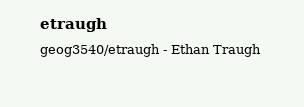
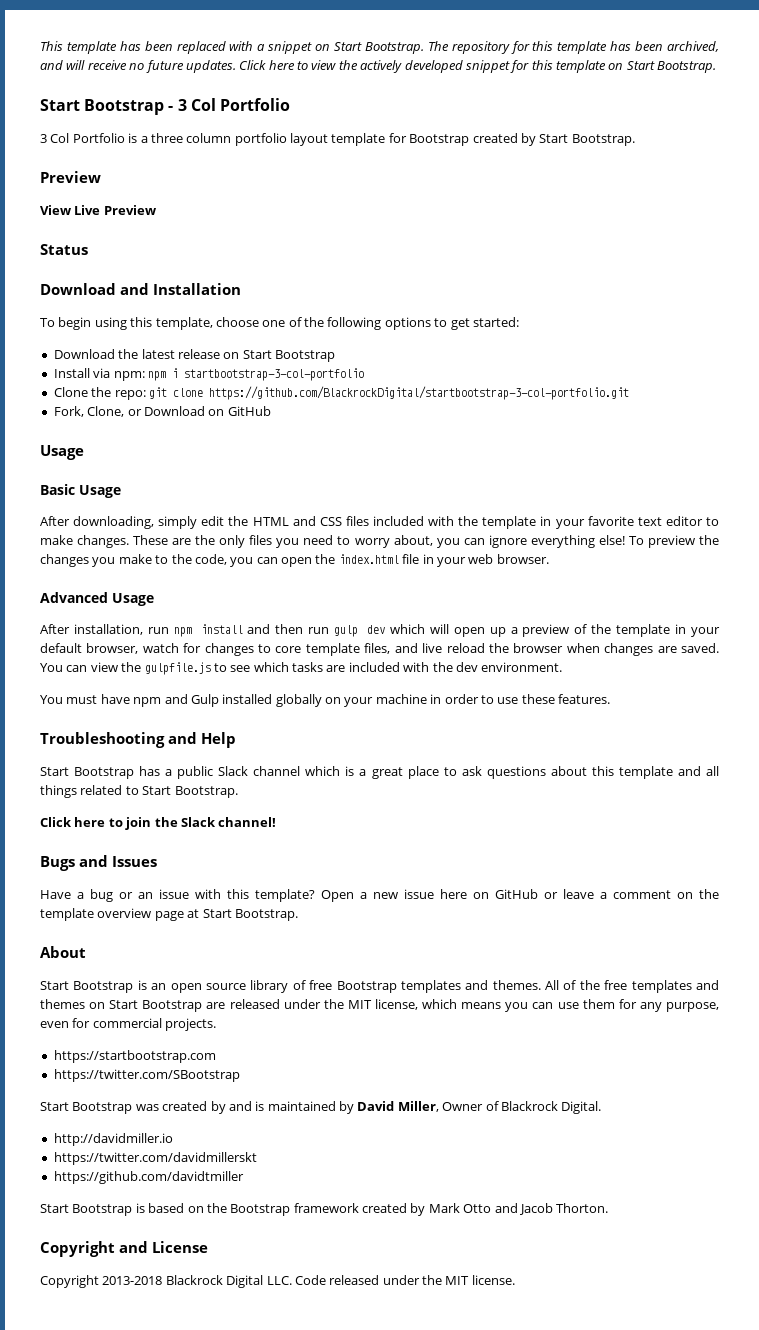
[40,18,107,32] [40,44,261,57] etraugh // geog3540/etraugh - Ethan Traugh -> [40,41,720,54] [40,60,717,73] [40,98,290,115] [40,133,635,146] [40,171,101,183] [40,205,156,215] [40,244,88,255] [40,283,241,295] [40,317,519,330] [53,349,335,362] [53,368,364,381] [53,386,629,400] [53,406,271,417] [40,445,84,460] [40,484,121,498] [40,516,719,529] [40,535,719,548] [40,554,549,567] [40,592,154,606] [40,624,720,637] [40,643,719,656] [40,662,563,675] [40,694,610,707] [40,732,236,748] [40,766,719,779] [40,785,238,798] [40,817,277,830] [40,855,157,871] [40,889,719,902] [40,908,298,921] [40,946,86,958] [40,980,720,993] [40,999,719,1012] [40,1018,217,1031] [53,1050,216,1063] [53,1069,240,1082] [40,1101,602,1114] [53,1133,173,1146] [53,1152,257,1165] [53,1171,244,1184] [40,1203,609,1216] [40,1241,208,1257] [40,1275,515,1288] This template has been replaced with a snippet on Start Bootstrap. The repository for this template has been archived, and will receive no future updates. Click here to view the actively developed snippet for this template on Start Bootstrap. // Start Bootstrap - 3 Col Portfolio // 3 Col Portfolio is a three column portfolio layout template for Bootstrap created by Start Bootstrap. // Preview // View Live Preview // Status // Download and Installation // To begin using this template, choose one of the following options to get started: // Download the latest release on Start Bootstrap // Install via npm: npm i startbootstrap-3-col-portfolio // Clone the repo: git clone https://github.com/BlackrockDigital/startbootstrap-3-col-portfolio.git // Fork, Clone, or Download on GitHub // Usage // Basic Usage // After downloading, simply edit the HTML and CSS files included with the template in your favorite text editor to make changes. These are the only files you need to worry about, you can ignore everything else! To preview the changes you make to the code, you can open the index.html file in your web browser. // Advanced Usage // After installation, run npm install and then run gulp dev which will open up a preview of the template in your default browser, watch for changes to core template files, and live reload the browser when changes are saved. You can view the gulpfile.js to see which tasks are included with the dev environment. // You must have npm and Gulp installed globally on your machine in order to use these features. // Troubleshooting and Help // Start Bootstrap has a public Slack channel which is a great place to ask questions about this template and all things related to Start Bootstrap. // Click here to join the Slack channel! // Bugs and Issues // Have a bug or an issue with this template? Open a new issue here on GitHub or leave a comment on the template overview page at Start Bootstrap. // About // Start Bootstrap is an open source library of free Bootstrap templates and themes. All of the free templates and themes on Start Bootstrap are released under the MIT license, which means you can use them for any purpose, even for commercial projects. // https://startbootstrap.com // https://twitter.com/SBootstrap // Start Bootstrap was created by and is maintained by David Miller, Owner of Blackrock Digital. // http://davidmiller.io // https://twitter.com/davidmillerskt // https://github.com/davidtmiller // Start Bootstrap is based on the Bootstrap framework created by Mark Otto and Jacob Thorton. // Copyright and License // Copyright 2013-2018 Blackrock Digital LLC. Code released under the MIT license.

